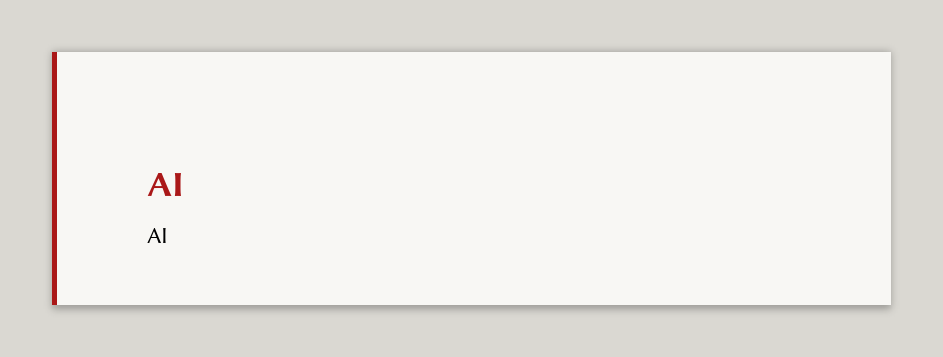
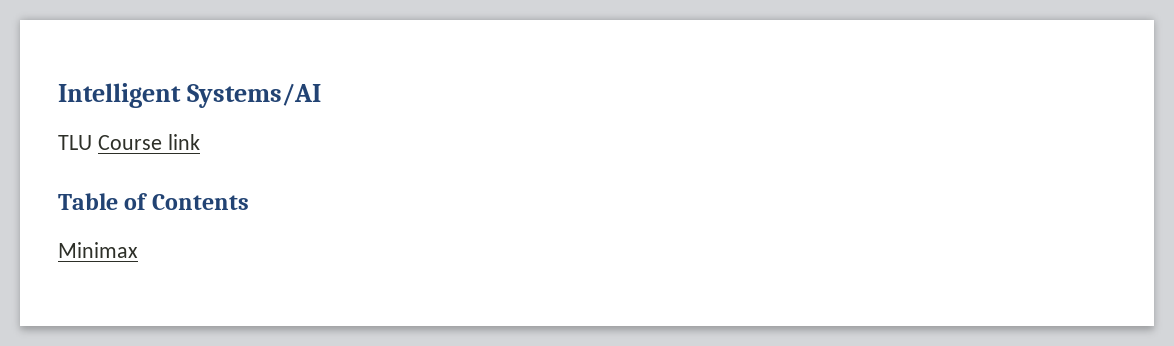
[147,173,184,196] [147,228,168,243] AI // AI -> [58,83,322,108] [58,134,200,150] [58,193,249,210] [58,242,138,258] Intelligent Systems/AI // TLU Course link // Table of Contents // Minimax

